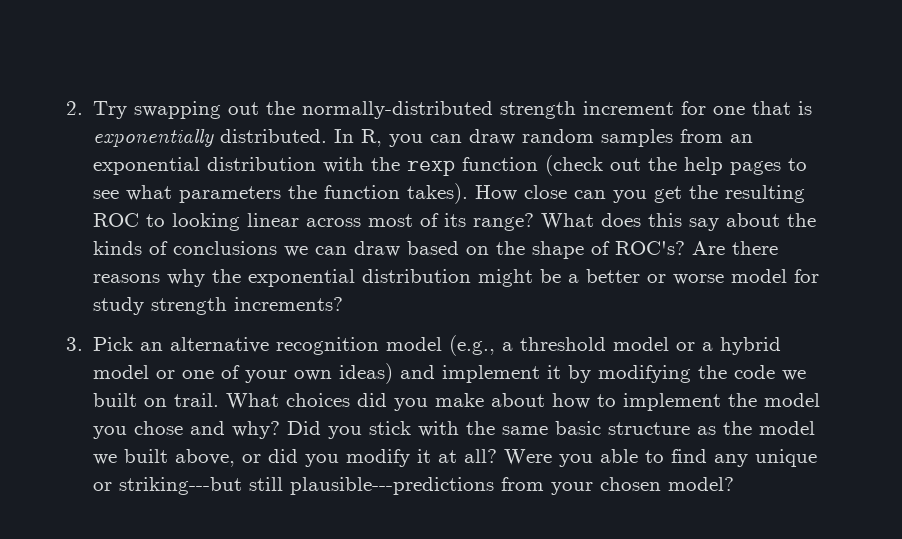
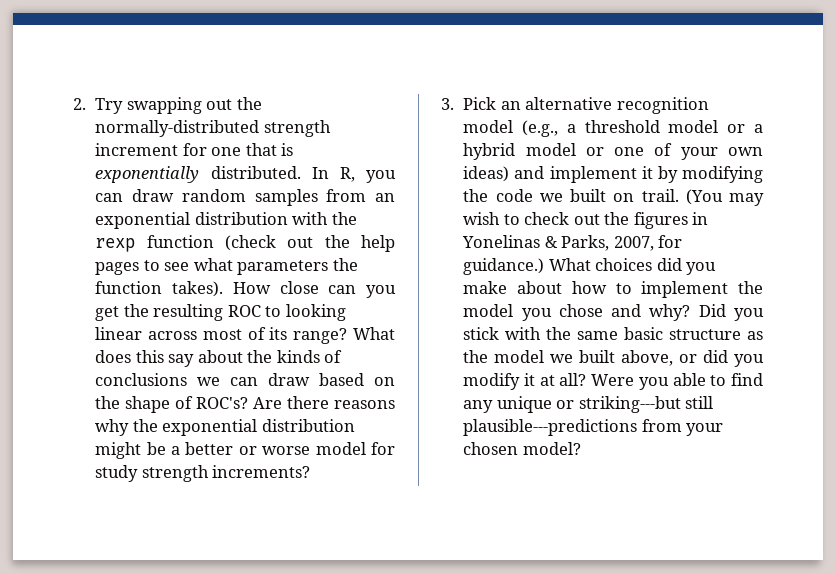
(220, 400) none -> [685,189,764,206] [463,212,709,229] [462,235,683,251] [463,258,545,275] (You may wish to check out the figures in Yonelinas & Parks, 2007, for guidance.)

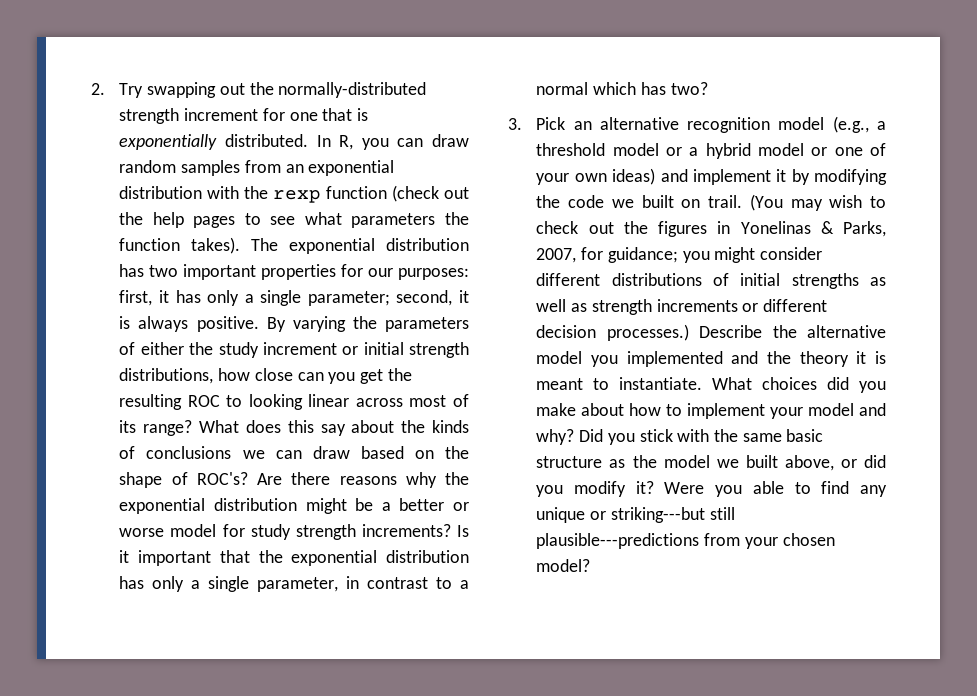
[232,282,271,294] How -> [251,238,470,254] [119,264,469,280] [119,290,469,306] [119,316,469,332] [119,342,469,358] [119,368,251,384] The exponential distribution has two important properties for our purposes: first, it has only a single parameter; second, it is always positive. By varying the parameters of either the study increment or initial strength distributions, how
(311, 471) none -> [457,525,469,537] [119,550,469,566] [119,576,469,592] [536,82,708,95] Is it important that the exponential distribution has only a single parameter, in contrast to a normal which has two?
[463,258,545,275] guidance.) -> [607,247,822,263] [536,273,886,289] [536,299,827,315] [536,324,886,341] [536,351,886,367] [536,377,703,390] guidance; you might consider different distributions of initial strengths as well as strength increments or different decision processes.) Describe the alternative model you implemented and the theory it is meant to instantiate.
[738,281,763,294] [463,304,603,321] the model you chose -> [770,403,855,419] your model
[524,373,587,386] it at all? -> [635,481,654,494] it?

